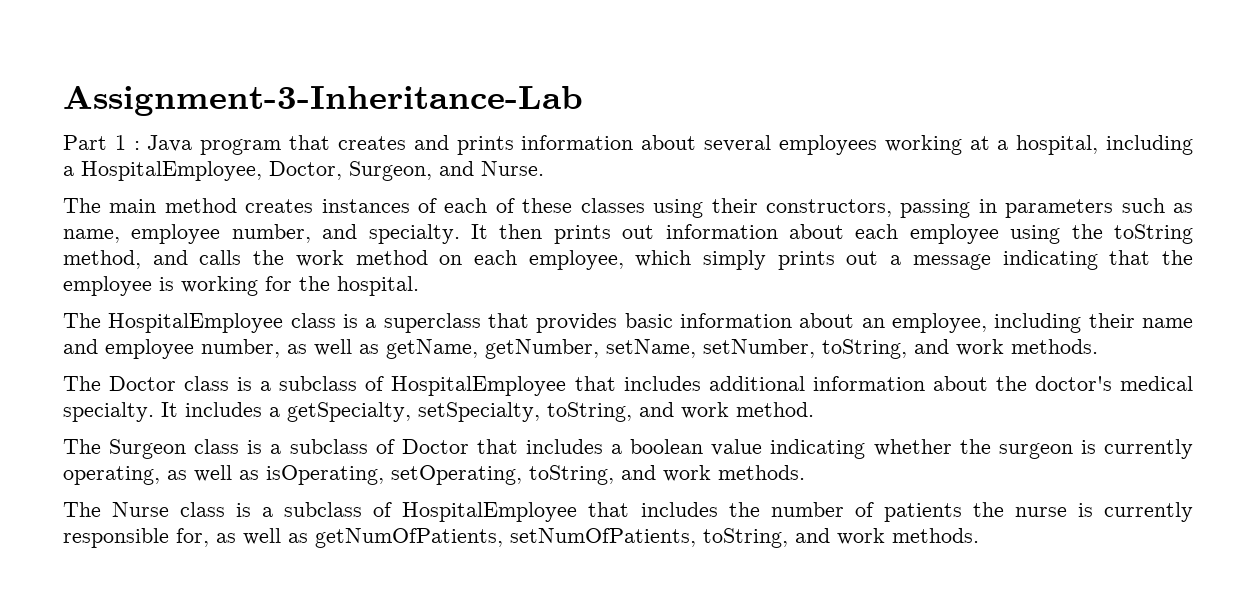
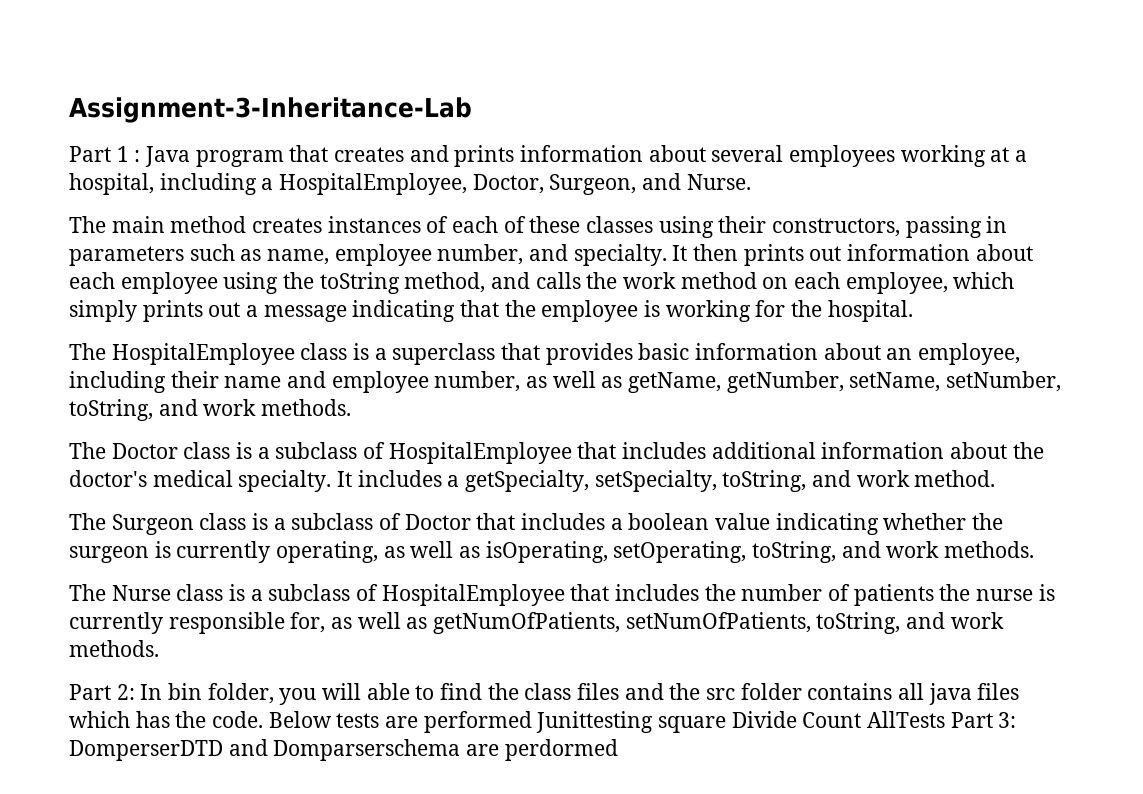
(979, 535) none -> [69,683,1020,705] [69,711,1017,733] [69,739,618,761] // Part 2: In bin folder, you will able to find the class files and the src folder contains all java files which has the code. Below tests are performed Junittesting square Divide Count AllTests Part 3: DomperserDTD and Domparserschema are perdormed

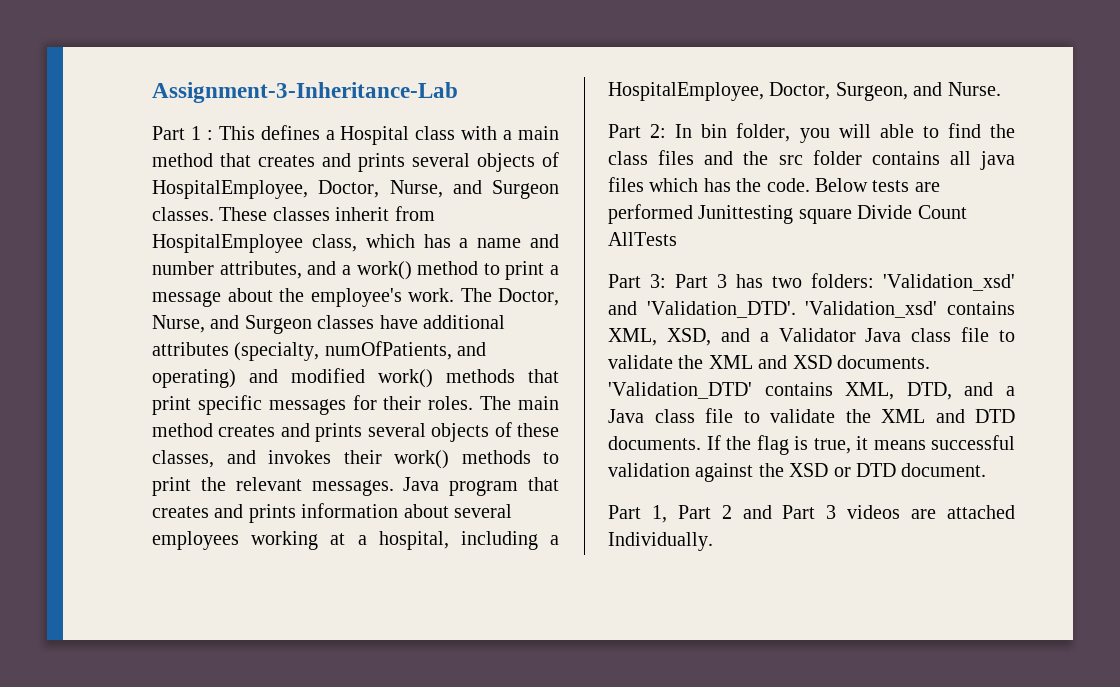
(141, 156) none -> [218,125,559,145] [152,152,559,172] [152,180,559,199] [152,206,435,221] [152,234,559,253] [152,261,559,280] [152,288,559,307] [152,315,505,334] [152,341,487,361] [152,368,559,388] [152,395,559,415] [152,422,559,442] [152,450,559,469] [152,477,394,496] This defines a Hospital class with a main method that creates and prints several objects of HospitalEmployee, Doctor, Nurse, and Surgeon classes. These classes inherit from HospitalEmployee class, which has a name and number attributes, and a work() method to print a message about the employee's work. The Doctor, Nurse, and Surgeon classes have additional attributes (specialty, numOfPatients, and operating) and modified work() methods that print specific messages for their roles. The main method creates and prints several objects of these classes, and invokes their work() methods to print the relevant messages.
[69,216,1008,238] [69,244,1033,266] [69,272,1015,294] [69,300,913,322] [69,343,1021,365] [69,371,1062,393] [69,399,352,421] [69,442,1044,464] [69,470,996,492] [69,513,1004,535] [69,541,1035,563] [69,584,1055,606] [69,612,1004,634] [69,640,159,657] // The main method creates instances of each of these classes using their constructors, passing in parameters such as name, employee number, and specialty. It then prints out information about each employee using the toString method, and calls the work method on each employee, which simply prints out a message indicating that the employee is working for the hospital. // The HospitalEmployee class is a superclass that provides basic information about an employee, including their name and employee number, as well as getName, getNumber, setName, setNumber, toString, and work methods. // The Doctor class is a subclass of HospitalEmployee that includes additional information about the doctor's medical specialty. It includes a getSpecialty, setSpecialty, toString, and work method. // The Surgeon class is a subclass of Doctor that includes a boolean value indicating whether the surgeon is currently operating, as well as isOperating, setOperating, toString, and work methods. // The Nurse class is a subclass of HospitalEmployee that includes the number of patients the nurse is currently responsible for, as well as getNumOfPatients, setNumOfPatients, toString, and work methods. -> (1001, 89) none
(946, 719) none -> (677, 239) //
[69,739,618,761] DomperserDTD and Domparserschema are perdormed -> [675,273,1015,291] [608,301,1015,318] [608,327,1015,346] [608,355,930,369] [608,382,1015,400] [608,408,1015,423] [608,435,1015,455] [608,463,987,482] [608,505,1015,523] [608,532,713,551] Part 3 has two folders: 'Validation_xsd' and 'Validation_DTD'. 'Validation_xsd' contains XML, XSD, and a Validator Java class file to validate the XML and XSD documents. 'Validation_DTD' contains XML, DTD, and a Java class file to validate the XML and DTD documents. If the flag is true, it means successful validation against the XSD or DTD document. // Part 1, Part 2 and Part 3 videos are attached Individually.

